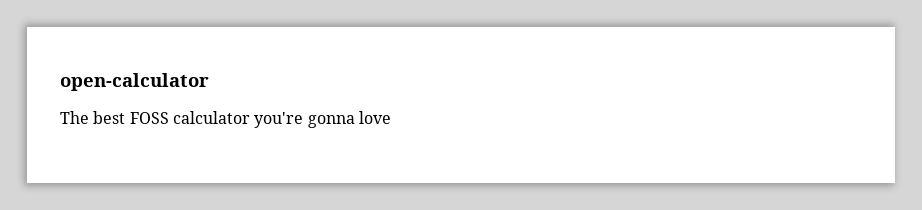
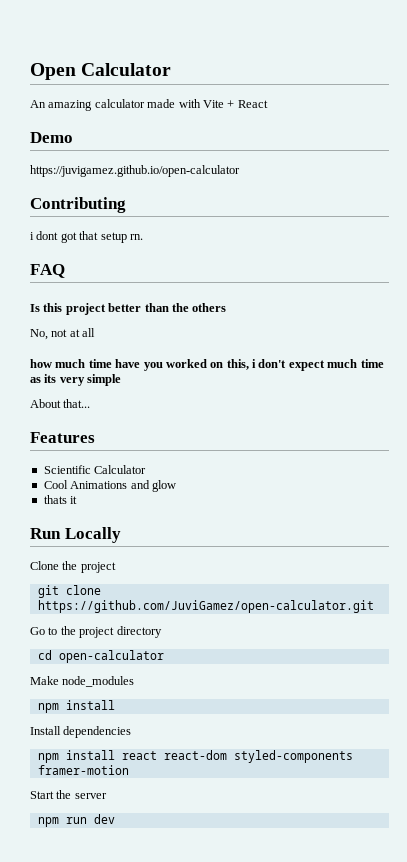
[60,73,209,91] [60,111,391,128] open-calculator // The best FOSS calculator you're gonna love -> [30,63,172,80] [30,99,268,111] [30,132,73,143] [30,165,240,177] [30,197,126,213] [30,231,143,243] [30,264,65,278] [30,303,227,315] [30,328,96,340] [30,359,384,371] [30,374,122,386] [30,399,91,408] [30,432,95,443] [43,465,147,474] [43,480,176,492] [43,495,78,504] [30,527,121,543] [30,561,116,573] [37,585,101,598] [37,600,374,613] [30,626,162,638] [37,650,164,663] [30,676,135,687] [37,700,115,713] [30,726,132,738] [37,750,353,763] [37,765,129,775] [30,790,107,799] [37,814,115,827] Open Calculator // An amazing calculator made with Vite + React // Demo // https://juvigamez.github.io/open-calculator // Contributing // i dont got that setup rn. // FAQ // Is this project better than the others // No, not at all // how much time have you worked on this, i don't expect much time as its very simple // About that... // Features // Scientific Calculator // Cool Animations and glow // thats it // Run Locally // Clone the project // git clone https://github.com/JuviGamez/open-calculator.git // Go to the project directory // cd open-calculator // Make node_modules // npm install // Install dependencies // npm install react react-dom styled-components framer-motion // Start the server // npm run dev

